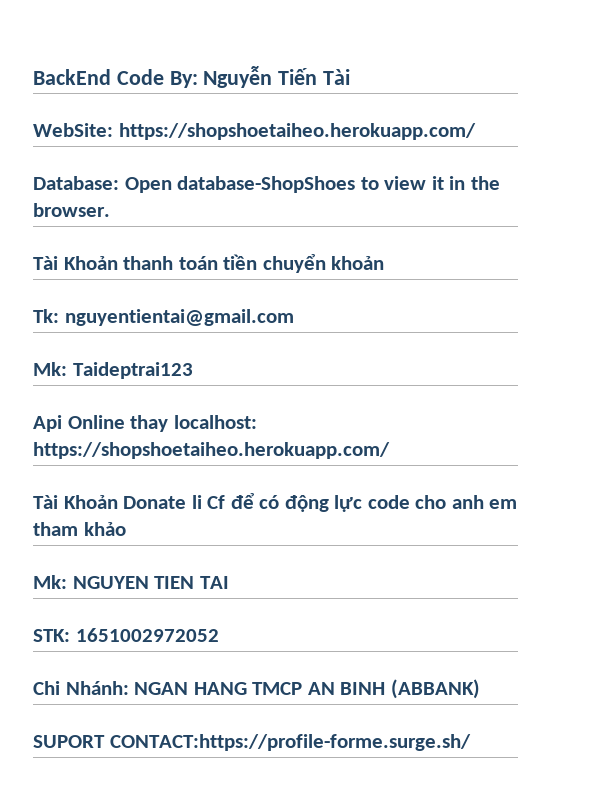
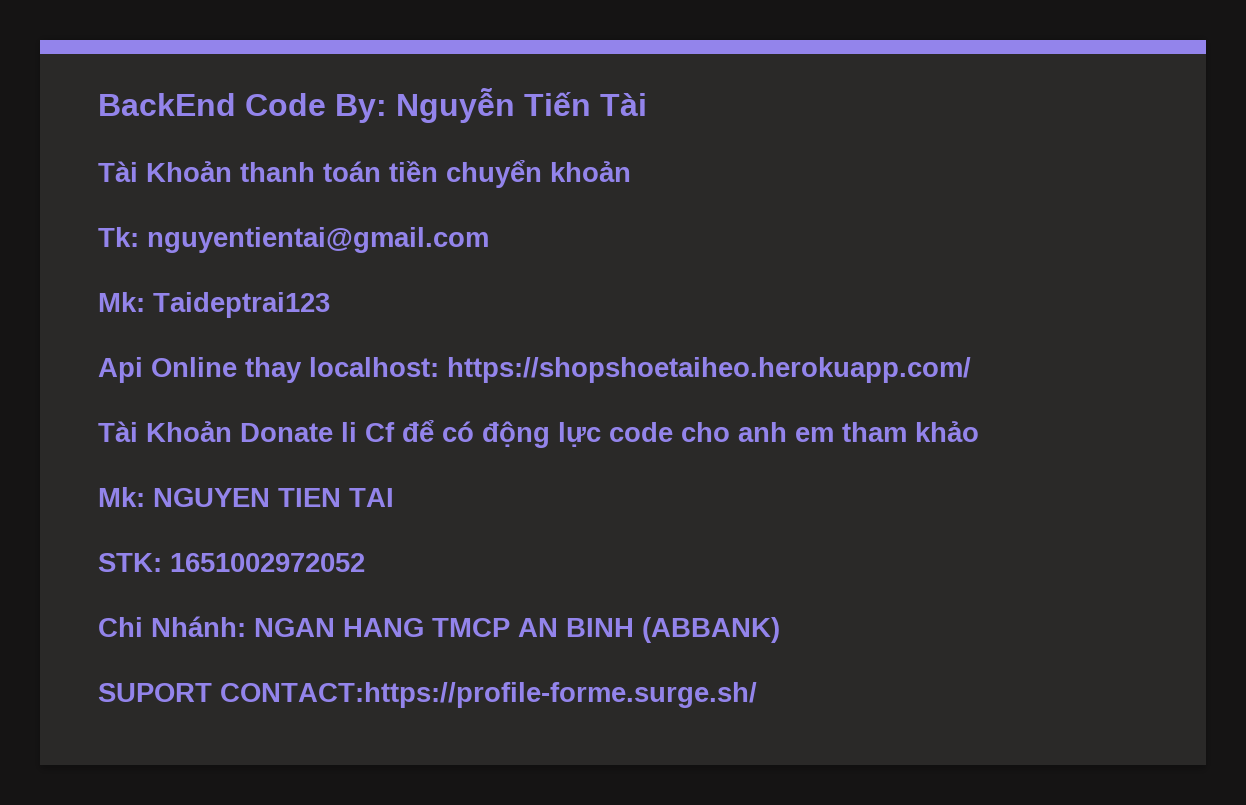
[33,123,476,140] [33,176,500,193] [33,203,110,217] // WebSite: https://shopshoetaiheo.herokuapp.com/ // Database: Open database-ShopShoes to view it in the browser. -> (647, 104) none

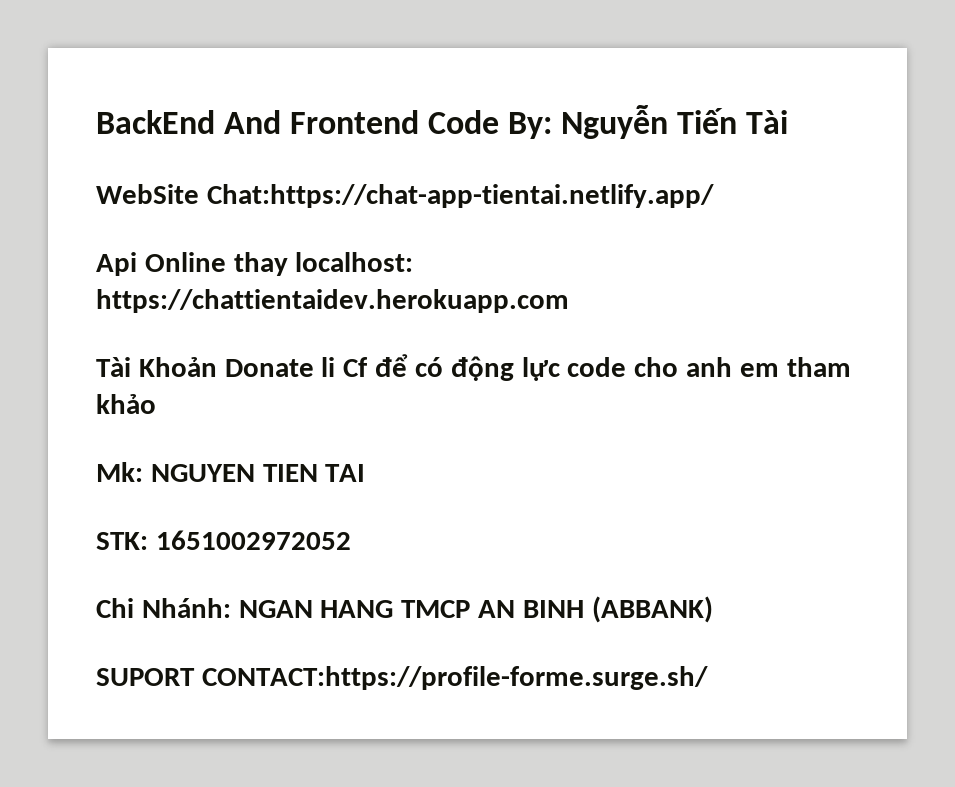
(236, 104) none -> [224,110,420,134] And Frontend
[98,160,631,188] [98,227,489,253] [98,292,330,318] Tài Khoản thanh toán tiền chuyển khoản // Tk: nguyentientai@gmail.com // Mk: Taideptrai123 -> [96,184,714,208] WebSite Chat:https://chat-app-tientai.netlify.app/
[447,357,971,383] https://shopshoetaiheo.herokuapp.com/ -> [96,289,569,313] https://chattientaidev.herokuapp.com

